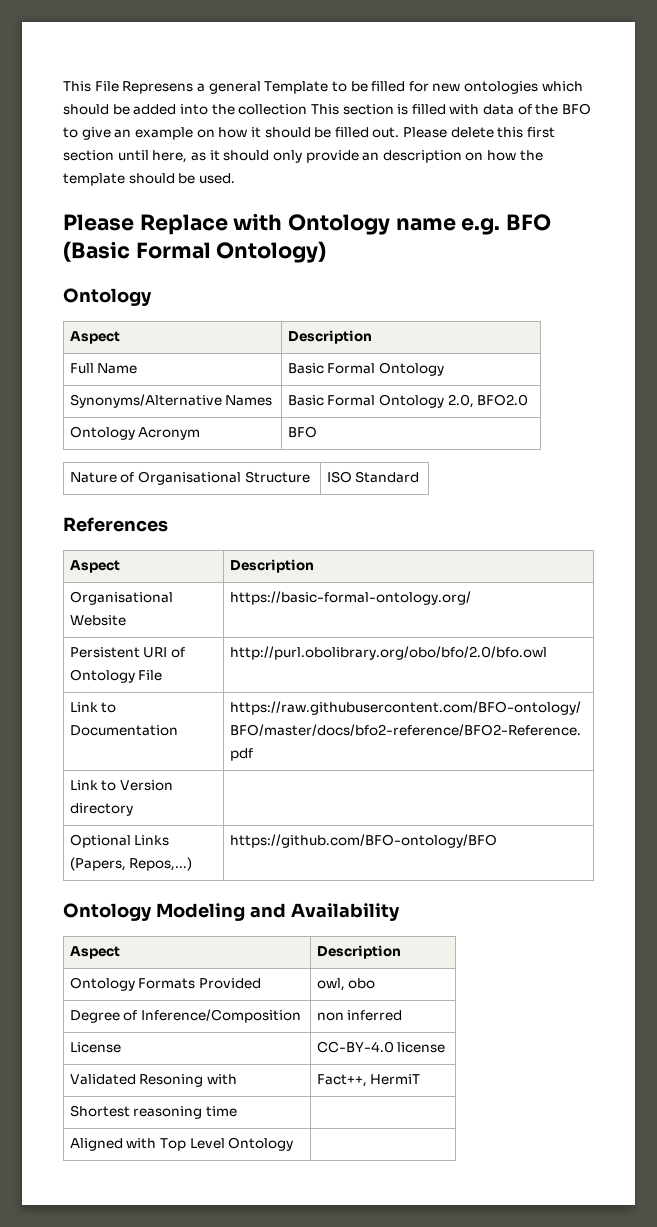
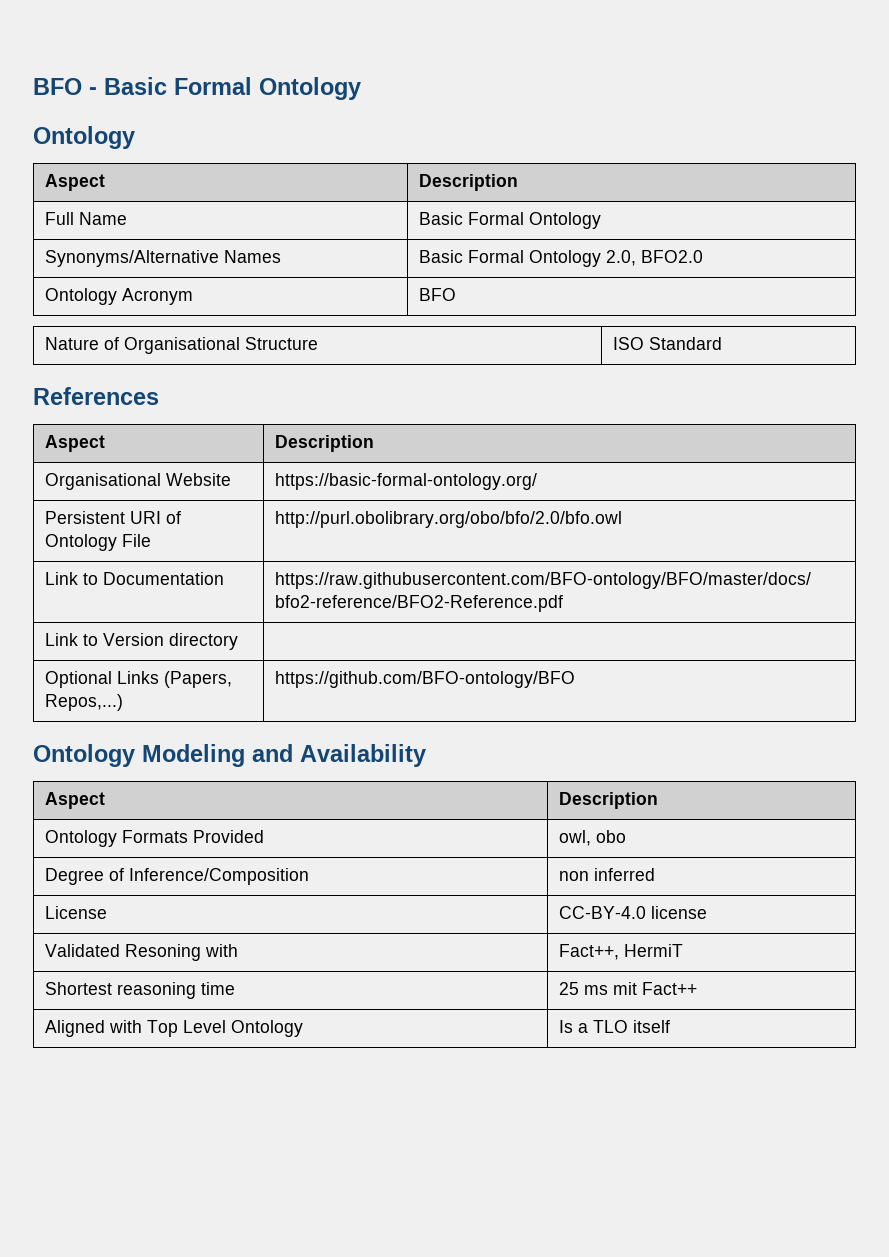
[63,81,583,94] [63,103,592,115] [63,127,556,140] [63,150,543,163] [63,173,235,186] [63,213,552,235] [63,241,327,263] This File Represens a general Template to be filled for new ontologies which should be added into the collection This section is filled with data of the BFO to give an example on how it should be filled out. Please delete this first section until here, as it should only provide an description on how the template should be used. // Please Replace with Ontology name e.g. BFO (Basic Formal Ontology) -> [33,77,361,100] BFO - Basic Formal Ontology
(238, 1111) none -> [558,982,697,995] 25 ms mit Fact++
(294, 1144) none -> [558,1020,670,1033] Is a TLO itself

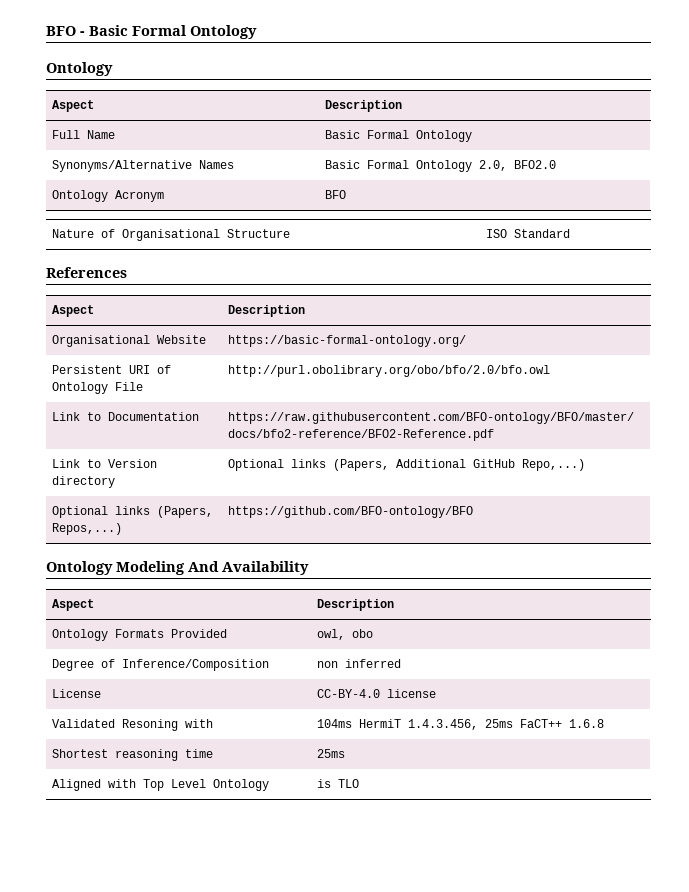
[44,671,159,688] // Optional Links -> [228,459,586,471] [52,506,151,518] Optional links (Papers, Additional GitHub Repo,...) // Optional links
[252,744,293,762] and -> [188,561,219,572] And
[558,944,619,960] Fact++, -> [317,719,353,728] 104ms
(683, 950) none -> [408,719,605,730] 1.4.3.456, 25ms FaCT++ 1.6.8
[558,982,697,995] 25 ms mit Fact++ -> [317,749,346,758] 25ms
[558,1020,670,1033] Is a TLO itself -> [317,779,360,788] is TLO

